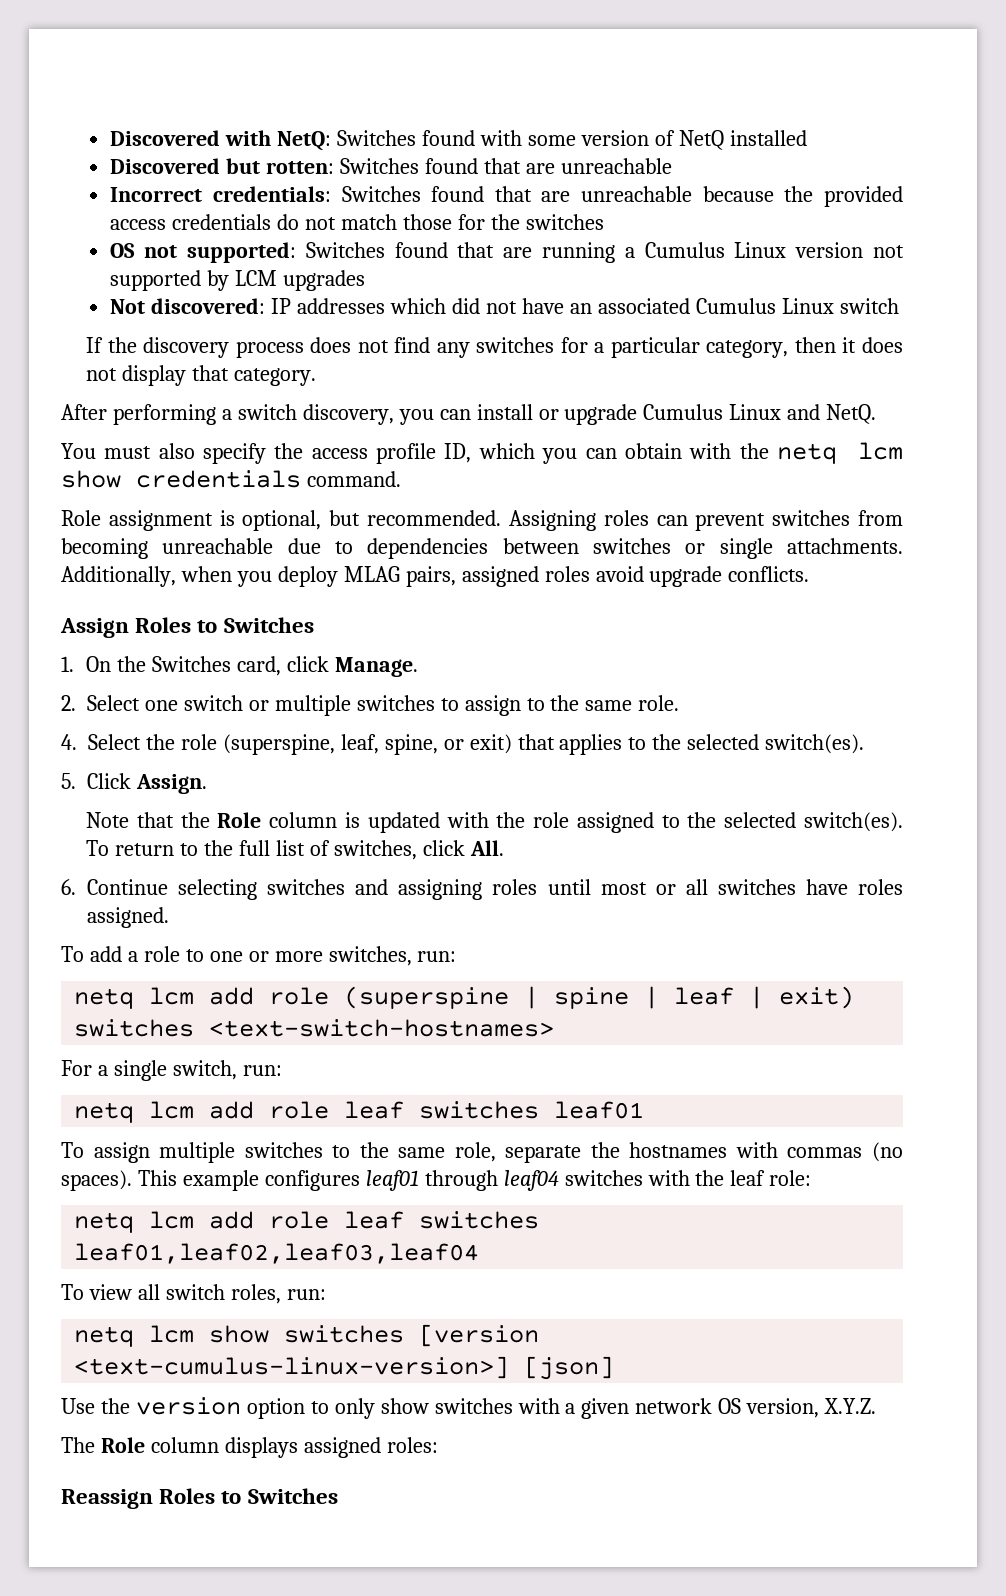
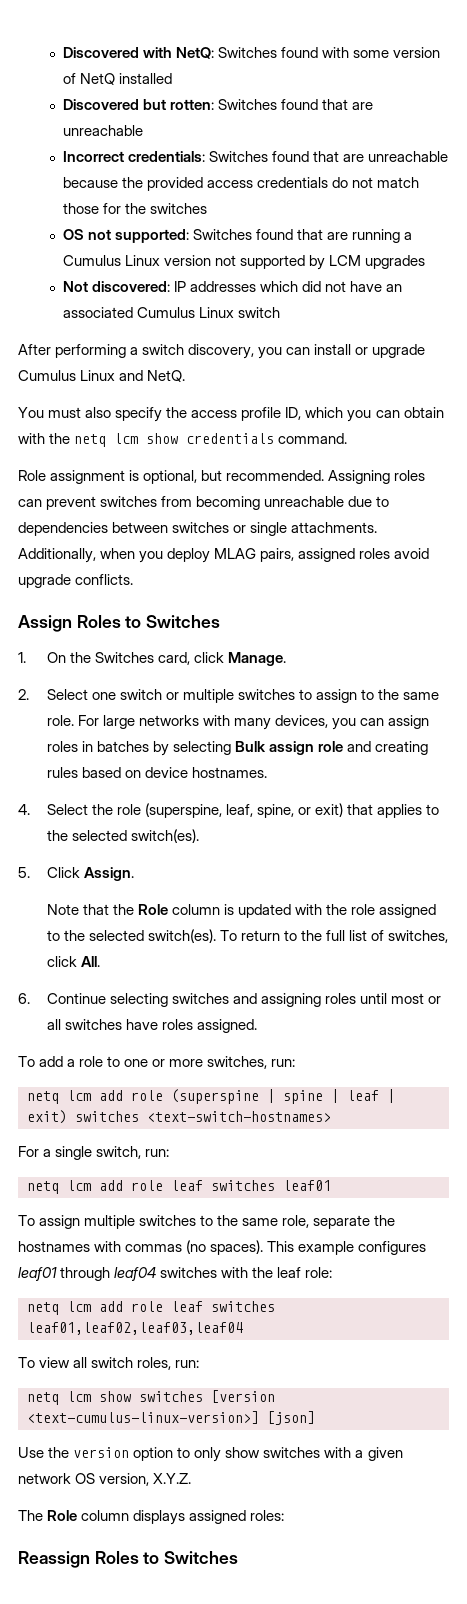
[86,337,904,358] [86,365,316,386] // If the discovery process does not find any switches for a particular category, then it does not display that category. -> (281, 312) none
(680, 703) none -> [77,715,430,730] [46,741,429,756] [46,767,267,778] For large networks with many devices, you can assign roles in batches by selecting Bulk assign role and creating rules based on device hostnames.

